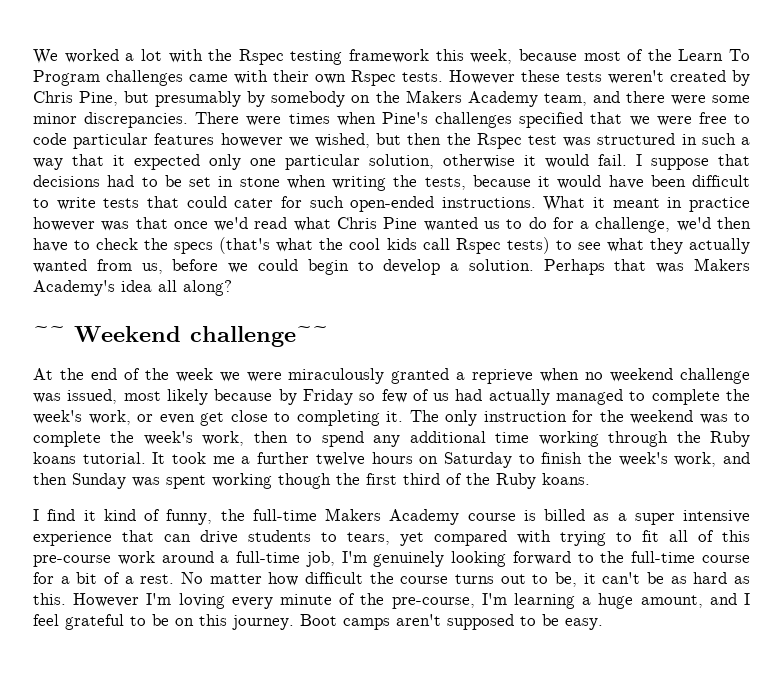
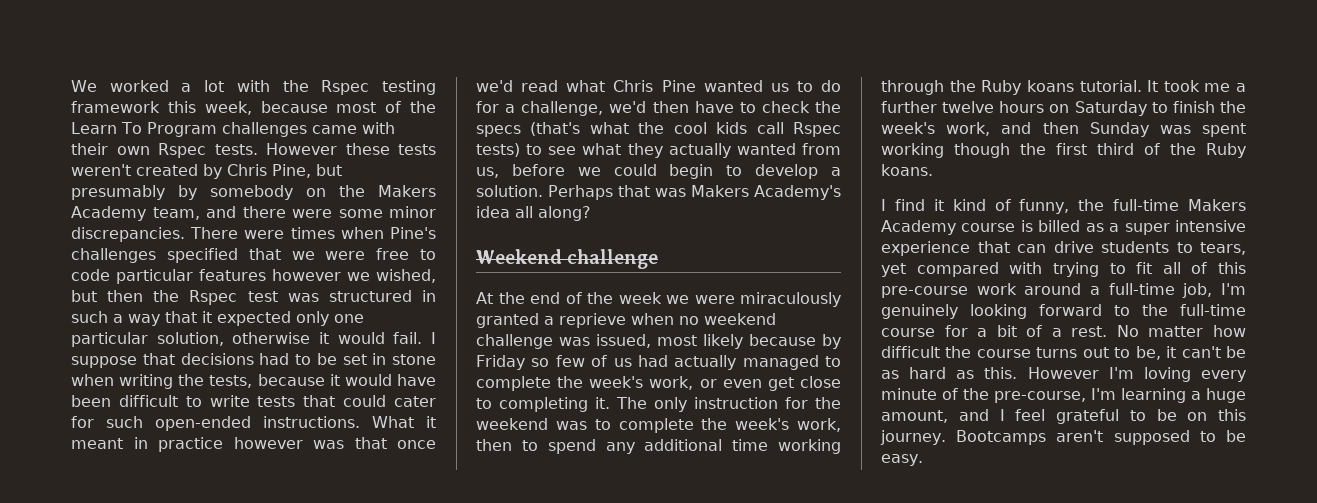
[33,326,328,347] ~~ Weekend challenge~~ -> [476,249,659,269] Weekend challenge
[300,614,390,630] Boot camps -> [956,430,1047,445] Bootcamps

